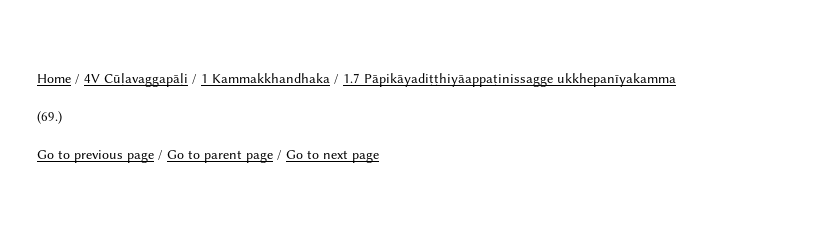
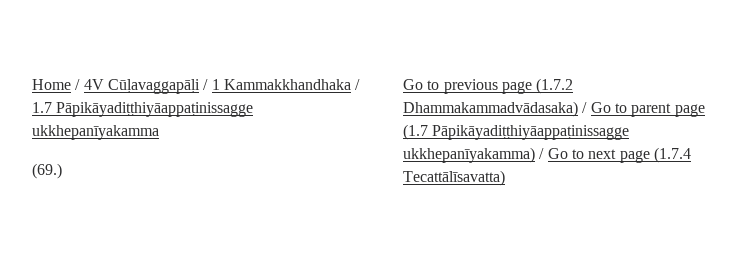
(154, 157) none -> [536,78,574,94] [403,101,578,117] (1.7.2 Dhammakammadvādasaka)
(273, 157) none -> [403,124,630,140] [403,147,535,163] (1.7 Pāpikāyadiṭṭhiyāappaṭinissagge ukkhepanīyakamma)
(379, 157) none -> [653,147,691,163] [403,170,505,186] (1.7.4 Tecattālīsavatta)

